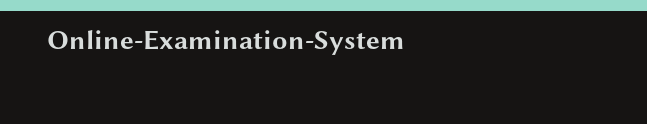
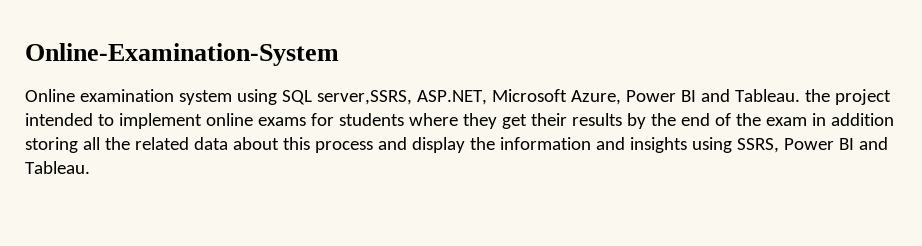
(405, 42) none -> [25,89,891,105] [25,113,894,129] [25,137,888,153] [25,161,90,174] // Online examination system using SQL server,SSRS, ASP.NET, Microsoft Azure, Power BI and Tableau. the project intended to implement online exams for students where they get their results by the end of the exam in addition storing all the related data about this process and display the information and insights using SSRS, Power BI and Tableau.

